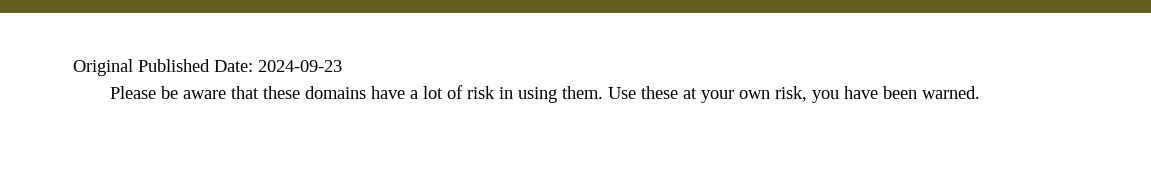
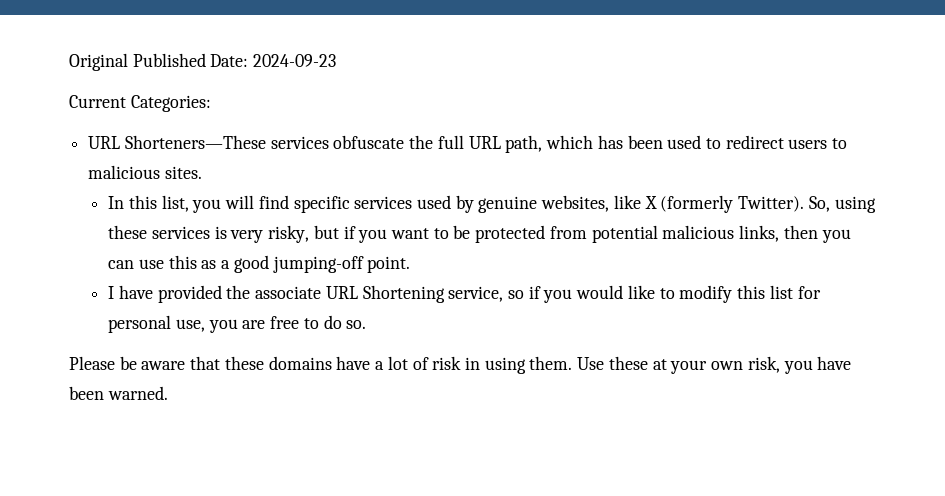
(342, 66) none -> [69,95,211,112] [88,135,848,153] [88,165,202,179] [108,195,876,213] [108,225,851,243] [108,255,411,273] [108,285,821,303] [108,315,367,333] // Current Categories: // URL Shorteners—These services obfuscate the full URL path, which has been used to redirect users to malicious sites. // In this list, you will find specific services used by genuine websites, like X (formerly Twitter). So, using these services is very risky, but if you want to be protected from potential malicious links, then you can use this as a good jumping-off point. // I have provided the associate URL Shortening service, so if you would like to modify this list for personal use, you are free to do so.

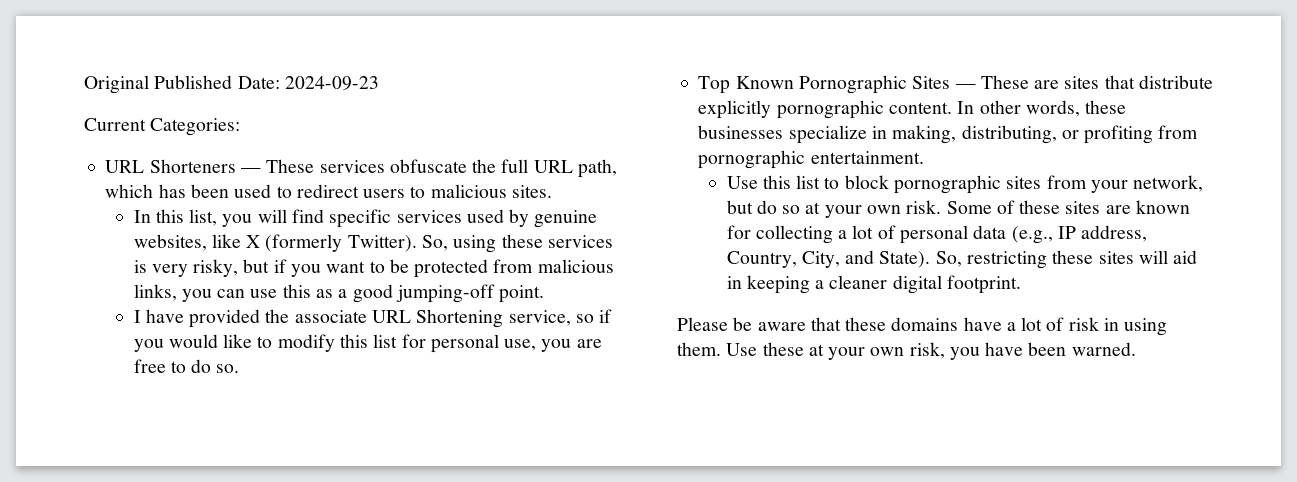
[124,135,266,149] Shorteners—These -> [149,159,315,173] Shorteners — These
[591,225,658,243] potential -> (534, 266) none
[783,225,818,239] then -> (177, 292) none
(367, 324) none -> [698,75,1213,94] [698,100,1127,119] [698,125,1199,144] [698,150,924,169] [726,175,1204,194] [726,200,1190,218] [726,225,1148,244] [726,250,1198,269] [726,275,1021,294] // Top Known Pornographic Sites — These are sites that distribute explicitly pornographic content. In other words, these businesses specialize in making, distributing, or profiting from pornographic entertainment. // Use this list to block pornographic sites from your network, but do so at your own risk. Some of these sites are known for collecting a lot of personal data (e.g., IP address, Country, City, and State). So, restricting these sites will aid in keeping a cleaner digital footprint.

